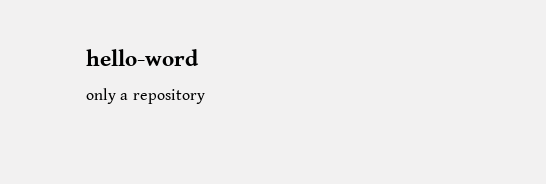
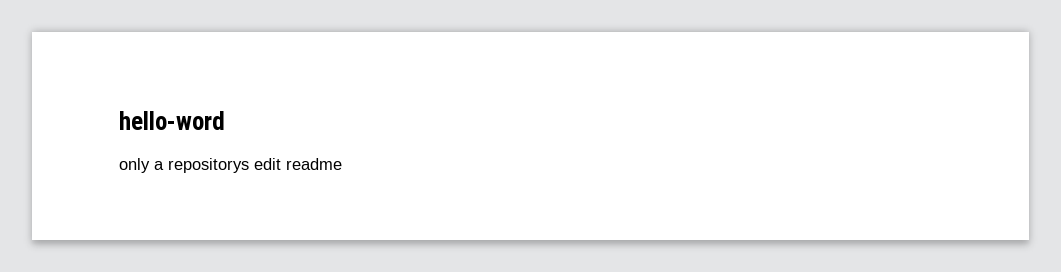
[132,89,205,104] repository -> [168,158,342,173] repositorys edit readme

